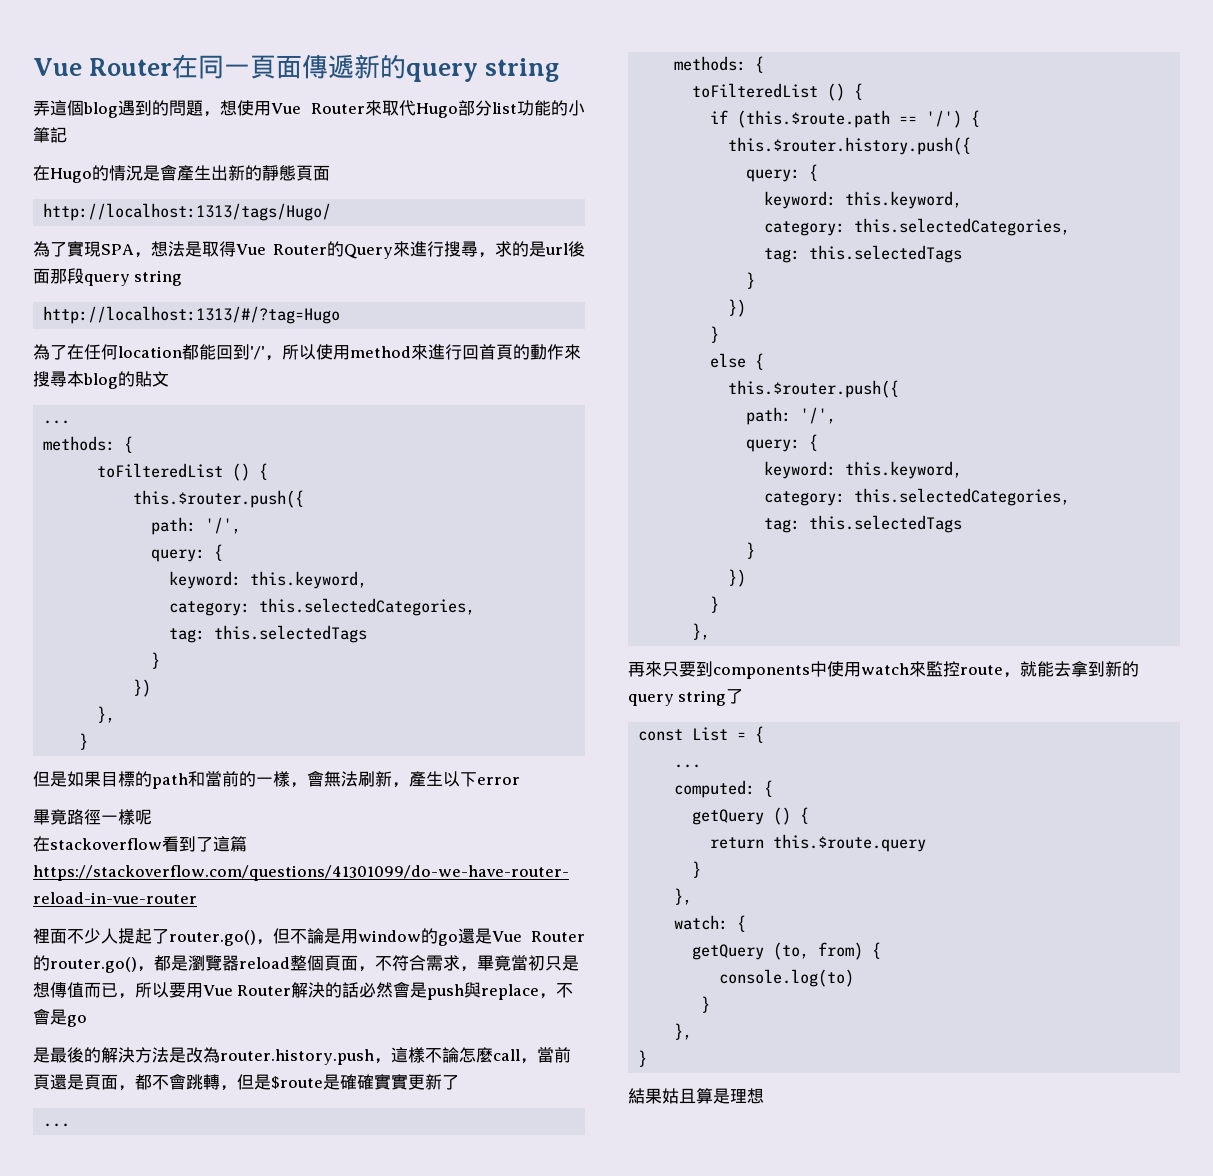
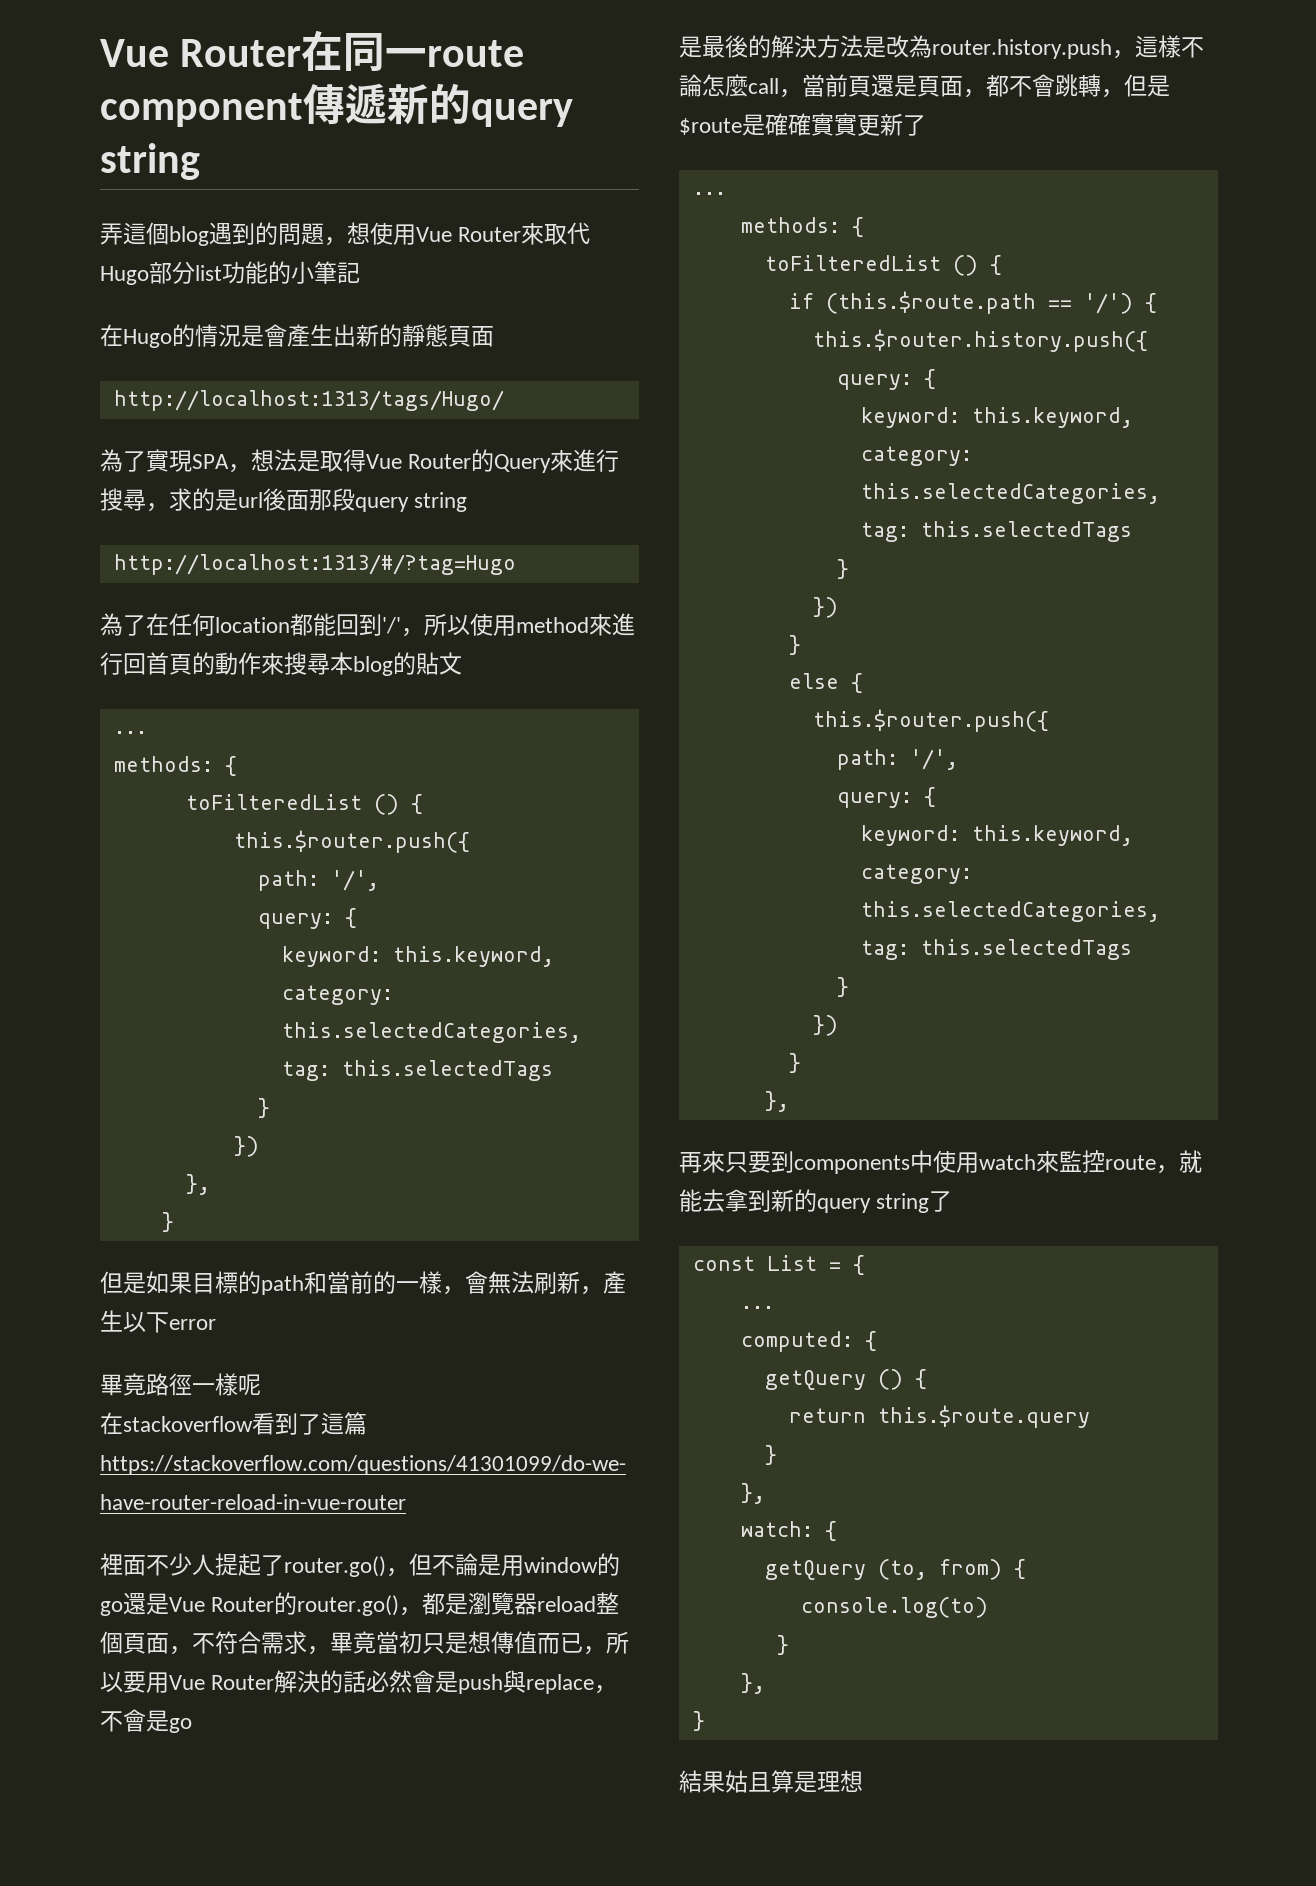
[250,55,303,79] 頁面 -> [427,40,525,67] [100,93,303,127] route component

